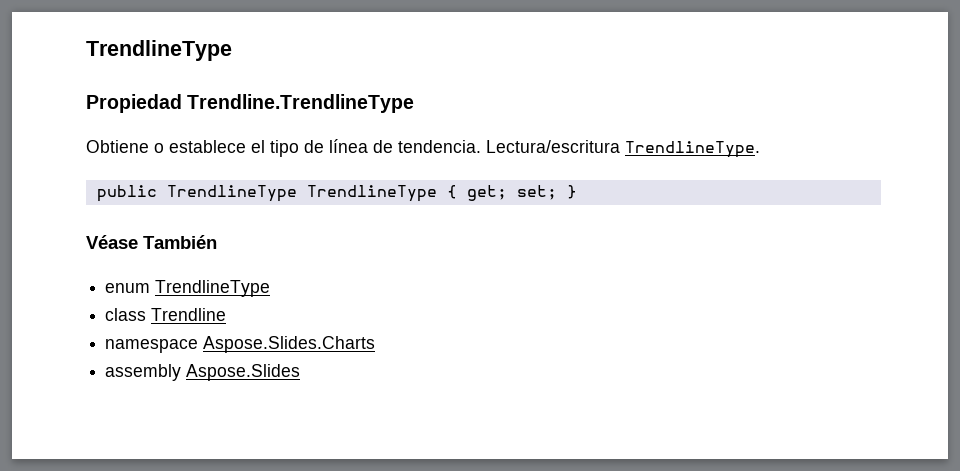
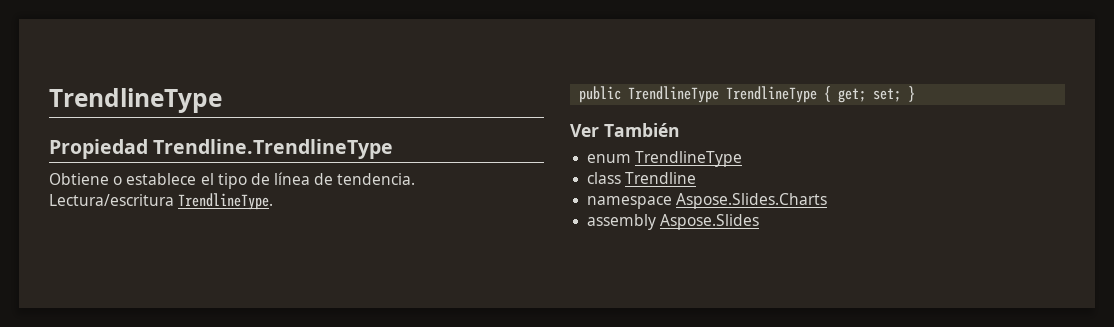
[86,235,138,249] Véase -> [570,124,599,137] Ver

